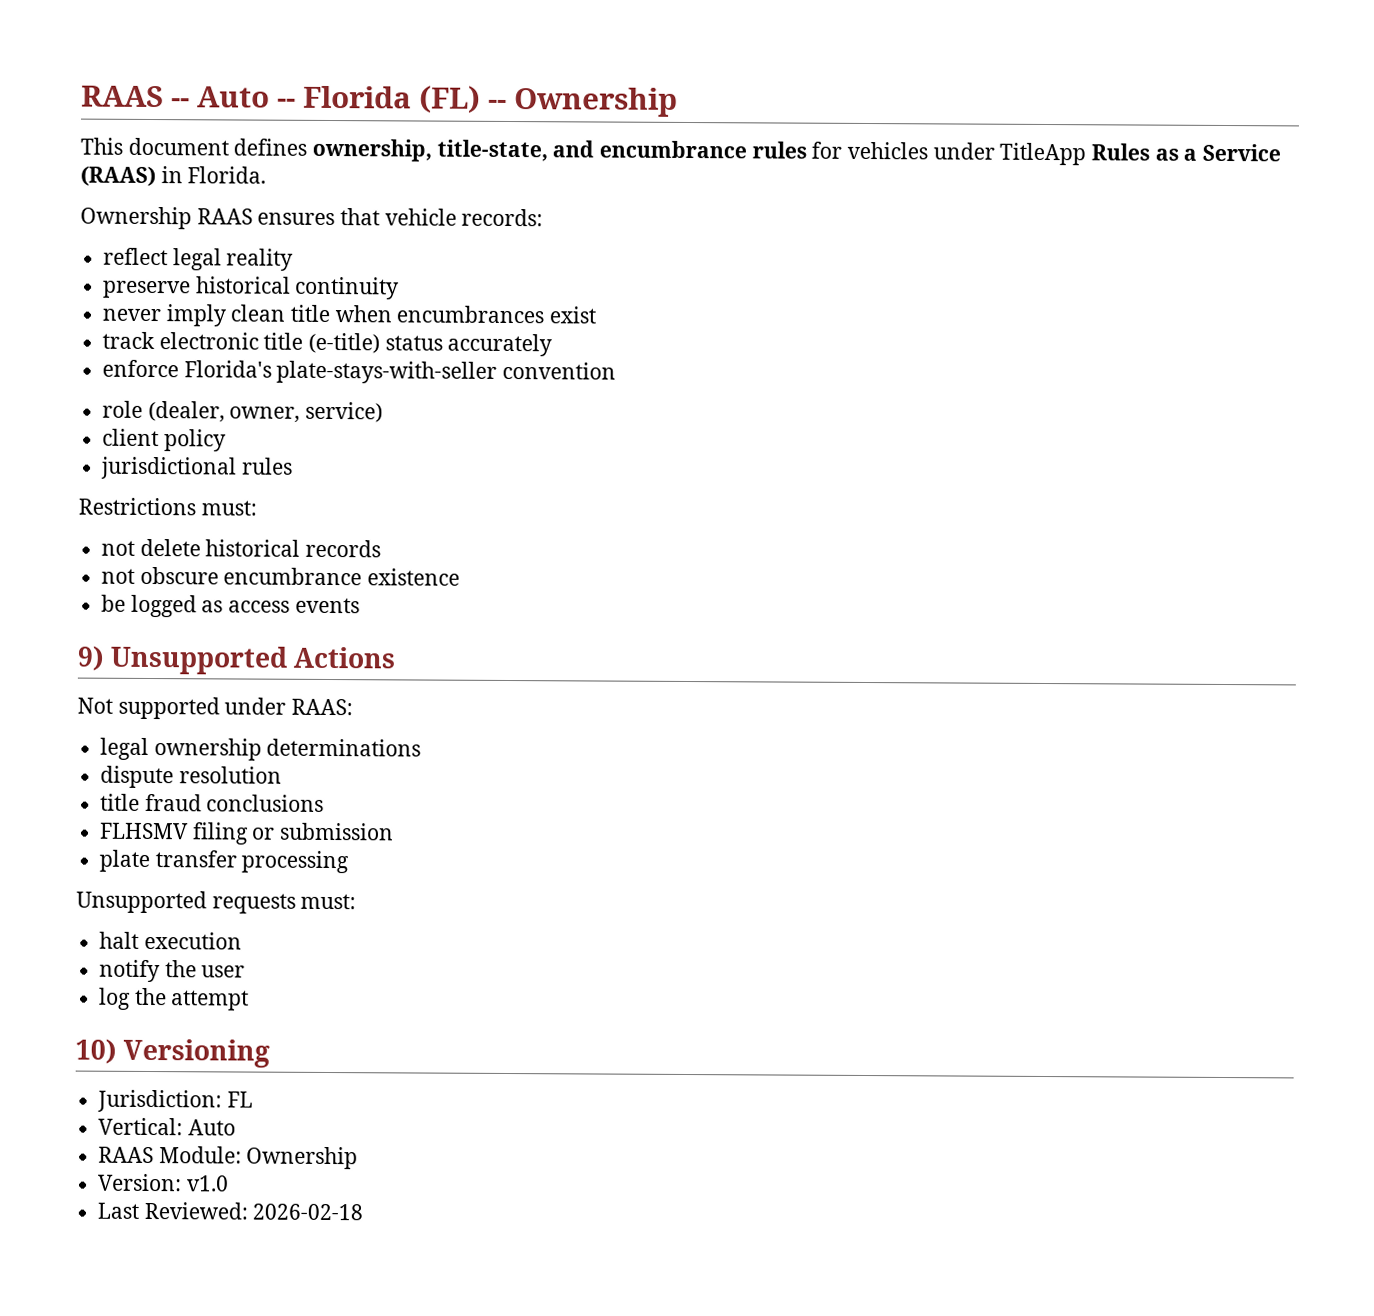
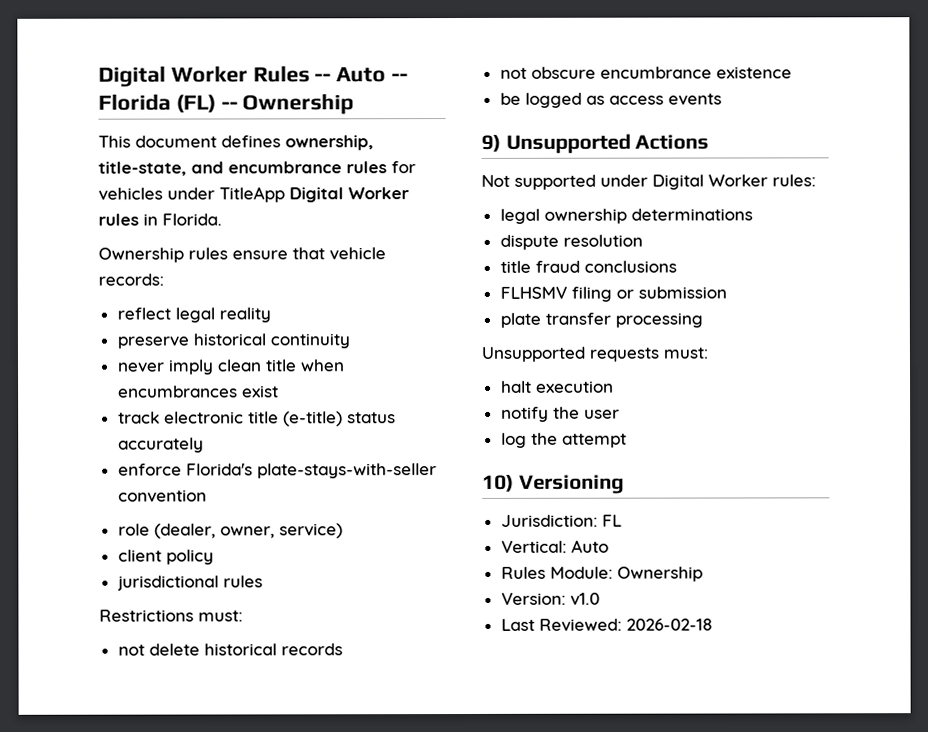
[81,85,164,108] RAAS -> [98,65,310,87] Digital Worker Rules
[1091,143,1282,162] [80,165,156,187] Rules as a Service (RAAS) -> [289,187,410,203] [98,213,139,226] Digital Worker rules
[196,208,336,226] RAAS ensures -> [188,247,288,260] rules ensure
[291,698,354,716] RAAS: -> [652,174,816,190] Digital Worker rules:
[98,1146,155,1164] RAAS -> [500,566,546,579] Rules

